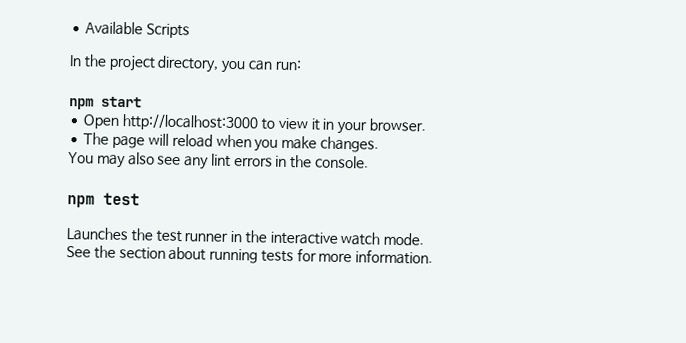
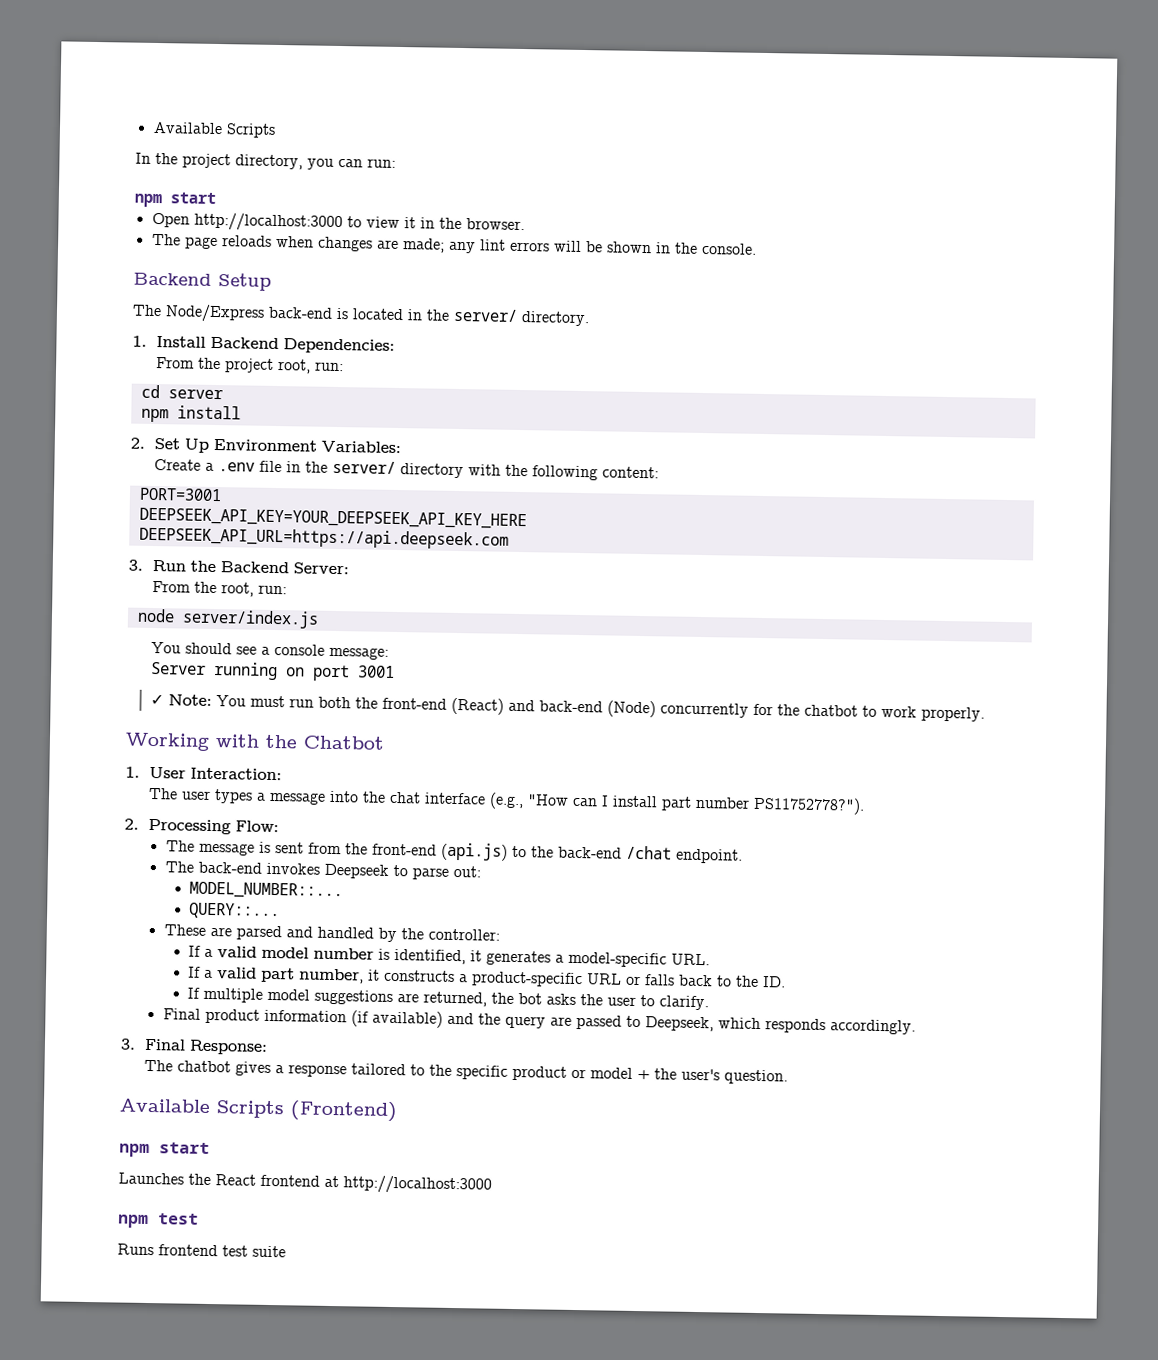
[337,120,368,135] your -> [438,217,462,230] the
[147,133,379,153] [68,152,370,170] [67,192,140,208] [66,227,425,246] [66,245,434,265] will reload when you make changes. // You may also see any lint errors in the console. // npm test // Launches the test runner in the interactive watch mode. // See the section about running tests for more information. -> [221,235,757,255] [133,272,272,291] [132,304,590,327] [132,335,396,354] [156,357,345,374] [140,384,223,400] [140,405,241,423] [130,437,402,454] [154,459,660,481] [138,487,222,502] [138,507,527,530] [138,526,509,550] [128,559,350,575] [152,580,288,597] [136,608,319,629] [151,641,390,660] [151,661,396,682] [150,693,986,722] [125,732,385,751] [125,766,283,781] [148,787,866,815] [124,818,280,835] [165,840,743,864] [164,861,481,880] [189,881,344,900] [189,902,281,920] [163,924,500,943] [188,945,711,968] [188,966,787,988] [187,987,710,1011] [162,1008,916,1035] [120,1038,269,1055] [144,1059,789,1085] [119,1098,398,1123] [119,1142,210,1158] [118,1172,492,1195] [117,1213,199,1229] [117,1243,286,1258] reloads when changes are made; any lint errors will be shown in the console. // Backend Setup // The Node/Express back-end is located in the server/ directory. // 1. Install Backend Dependencies: // From the project root, run: // cd server // npm install // 2. Set Up Environment Variables: // Create a .env file in the server/ directory with the following content: // PORT=3001 // DEEPSEEK_API_KEY=YOUR_DEEPSEEK_API_KEY_HERE // DEEPSEEK_API_URL=https://api.deepseek.com // 3. Run the Backend Server: // From the root, run: // node server/index.js // You should see a console message: // Server running on port 3001 // ✓ Note: You must run both the front-end (React) and back-end (Node) concurrently for the chatbot to work properly. // Working with the Chatbot // 1. User Interaction: // The user types a message into the chat interface (e.g., "How can I install part number PS11752778?"). // 2. Processing Flow: // The message is sent from the front-end (api.js) to the back-end /chat endpoint. // The back-end invokes Deepseek to parse out: // MODEL_NUMBER::... // QUERY::... // These are parsed and handled by the controller: // If a valid model number is identified, it generates a model-specific URL. // If a valid part number, it constructs a product-specific URL or falls back to the ID. // If multiple model suggestions are returned, the bot asks the user to clarify. // Final product information (if available) and the query are passed to Deepseek, which responds accordingly. // 3. Final Response: // The chatbot gives a response tailored to the specific product or model + the user's question. // Available Scripts (Frontend) // npm start // Launches the React frontend at http://localhost:3000 // npm test // Runs frontend test suite

